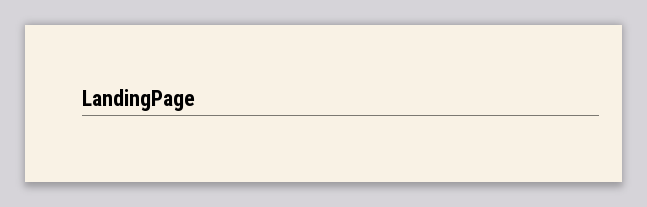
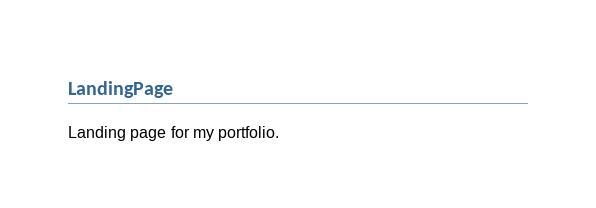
(195, 100) none -> [68,126,280,141] // Landing page for my portfolio.

